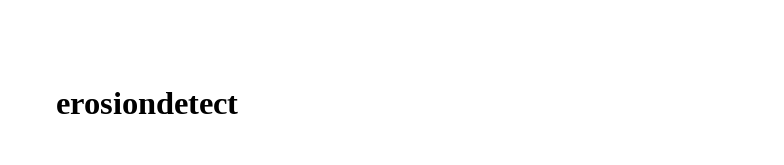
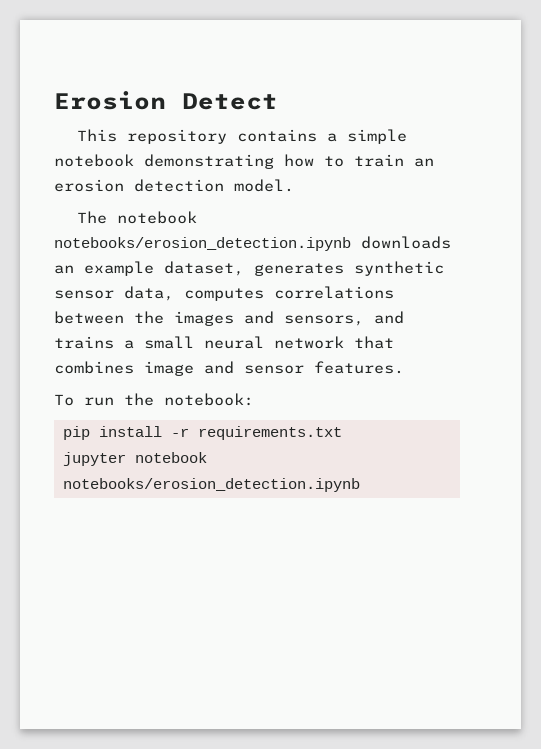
[56,92,238,114] erosiondetect -> [54,91,278,110] [77,129,408,144] [54,154,434,169] [54,179,294,192] [77,211,198,224] [54,236,451,251] [54,261,444,276] [54,286,394,301] [54,311,404,326] [54,336,394,349] [54,361,404,376] [54,393,254,406] [62,426,342,440] [62,452,207,466] [62,478,360,492] Erosion Detect // This repository contains a simple notebook demonstrating how to train an erosion detection model. // The notebook notebooks/erosion_detection.ipynb downloads an example dataset, generates synthetic sensor data, computes correlations between the images and sensors, and trains a small neural network that combines image and sensor features. // To run the notebook: // pip install -r requirements.txt // jupyter notebook notebooks/erosion_detection.ipynb

